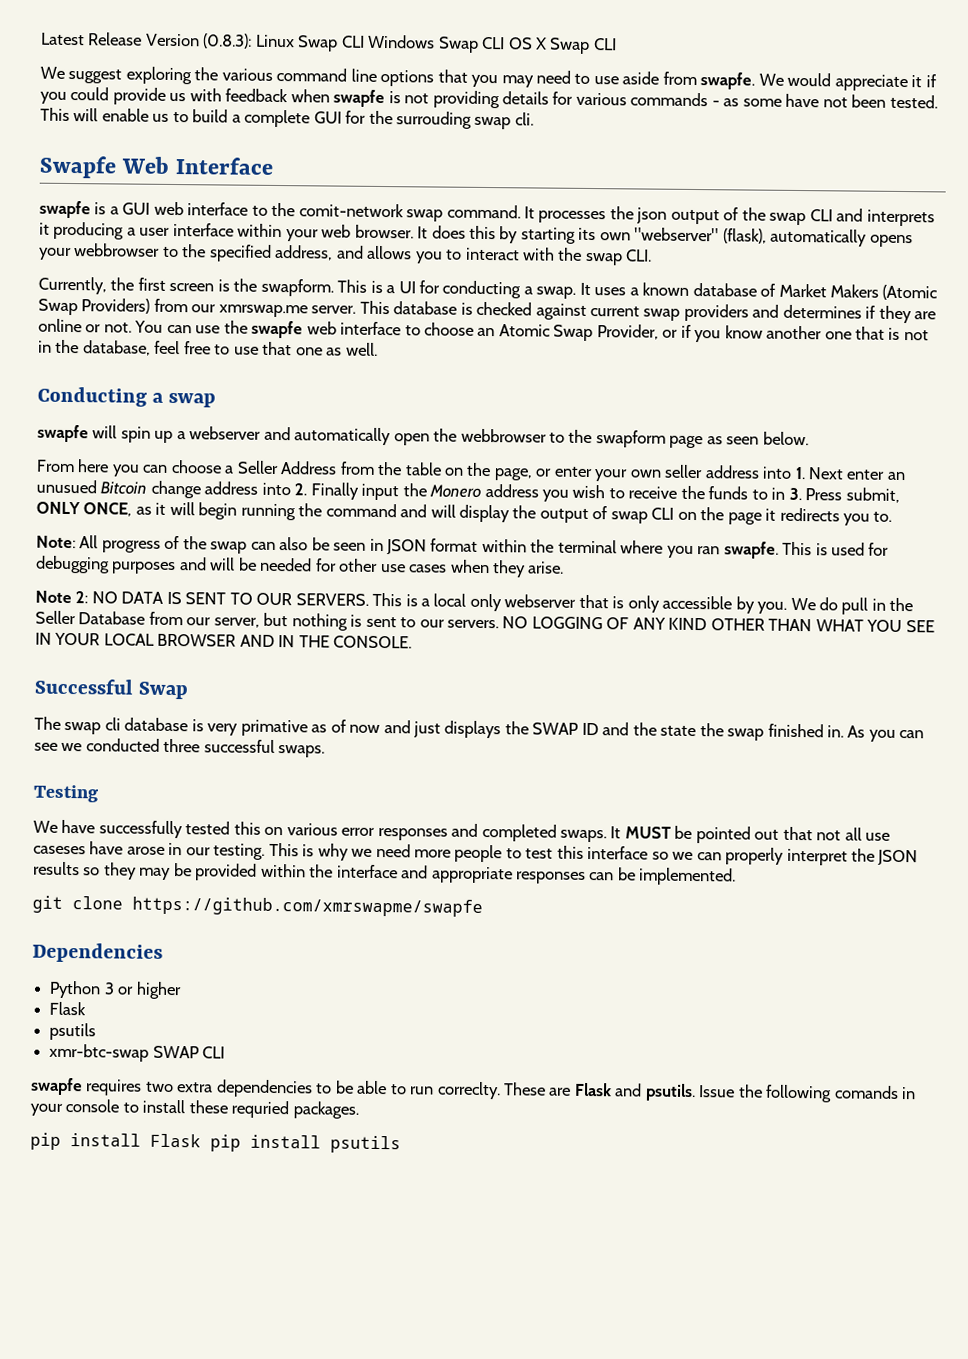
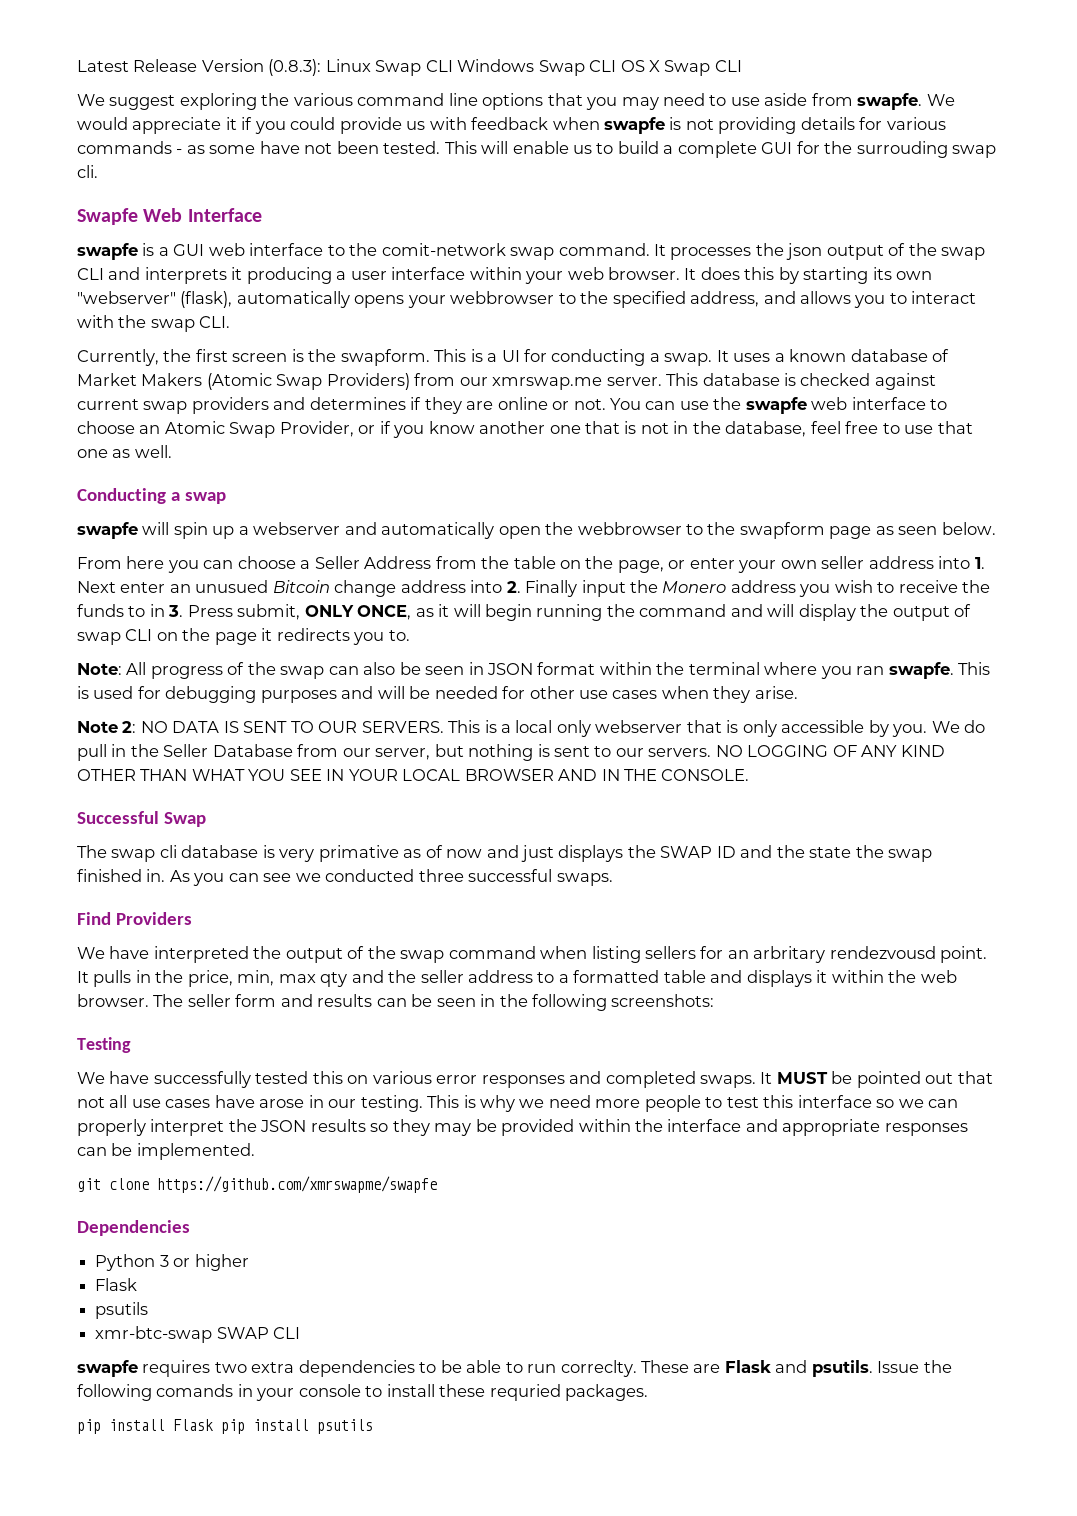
(326, 751) none -> [77,912,192,925] [77,946,988,963] [77,970,957,987] [77,994,715,1011] // Find Providers // We have interpreted the output of the swap command when listing sellers for an arbritary rendezvousd point. It pulls in the price, min, max qty and the seller address to a formatted table and displays it within the web browser. The seller form and results can be seen in the following screenshots:
[33,845,86,855] caseses -> [165,1099,211,1108] cases

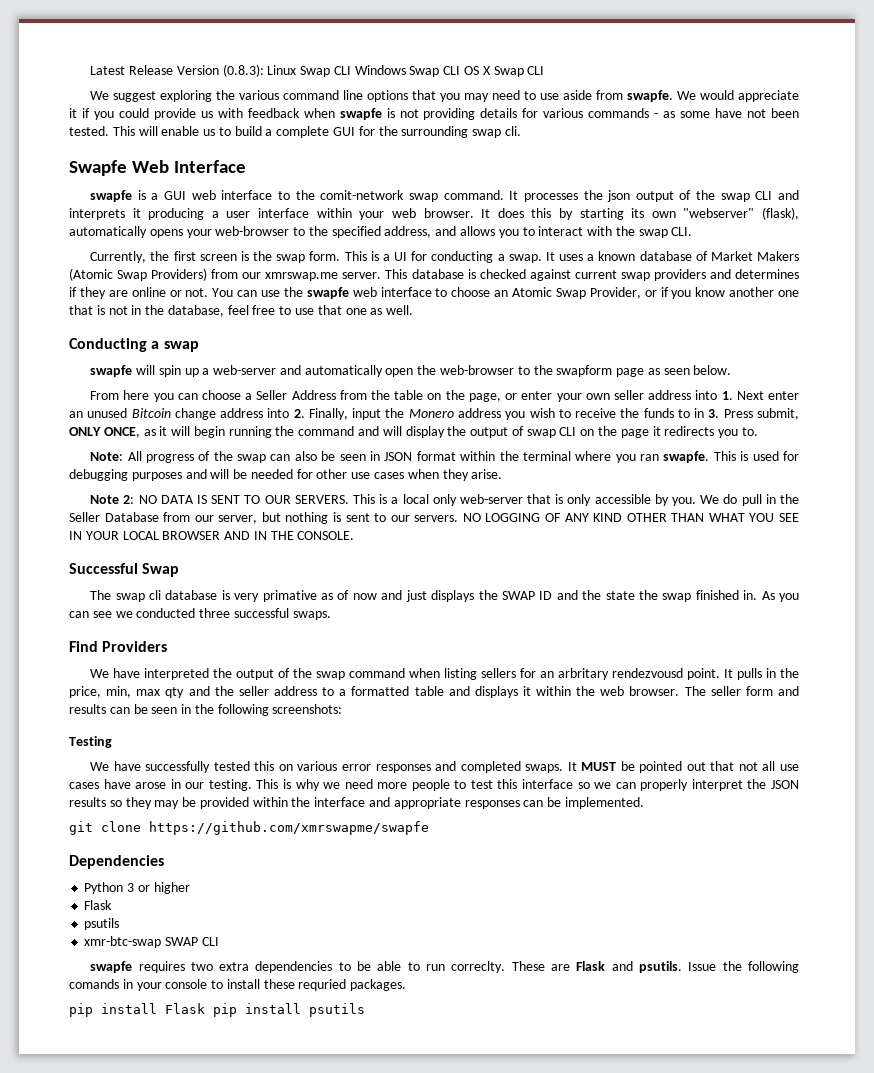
[856,141,948,158] surrouding -> [401,126,469,138] surrounding
[450,291,555,304] webbrowser -> [215,226,290,236] web-browser
[340,349,430,366] swapform. -> [276,251,341,263] swap form.
[253,522,341,535] webserver -> [213,365,277,375] web-server
[577,522,682,535] webbrowser -> [439,365,514,375] web-browser
[195,580,269,593] unusued -> [87,408,128,418] unused
[525,580,578,597] Finally -> [308,408,348,420] Finally,
[595,720,683,733] webserver -> [459,494,523,504] web-server

